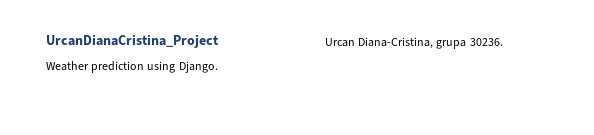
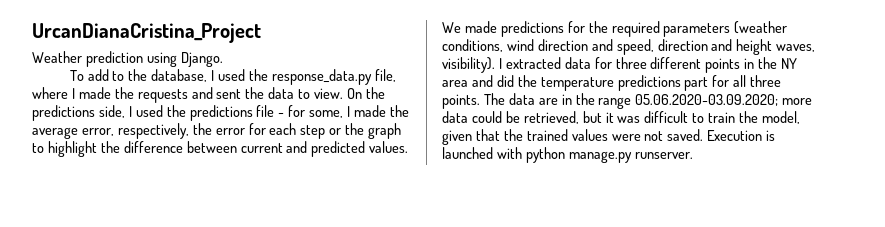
[325,37,503,49] Urcan Diana-Cristina, grupa 30236. -> [69,69,396,85] [32,87,385,103] [32,105,409,121] [32,123,402,139] [32,141,409,157] [442,21,788,37] [442,39,816,55] [442,57,798,73] [442,75,782,91] [442,93,813,109] [442,111,801,124] [442,129,776,145] [442,147,693,163] To add to the database, I used the response_data.py file, where I made the requests and sent the data to view. On the predictions side, I used the predictions file - for some, I made the average error, respectively, the error for each step or the graph to highlight the difference between current and predicted values. We made predictions for the required parameters (weather conditions, wind direction and speed, direction and height waves, visibility). I extracted data for three different points in the NY area and did the temperature predictions part for all three points. The data are in the range 05.06.2020-03.09.2020; more data could be retrieved, but it was difficult to train the model, given that the trained values were not saved. Execution is launched with python manage.py runserver.

